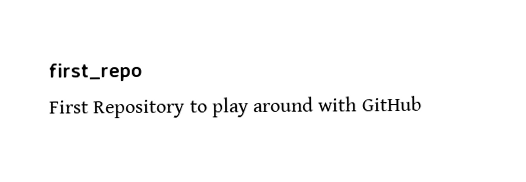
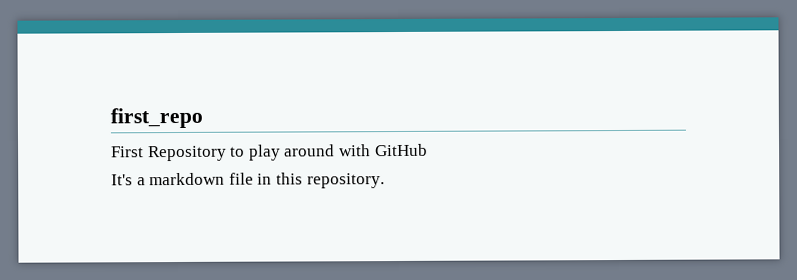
(422, 103) none -> [111,172,385,189] // It's a markdown file in this repository.

